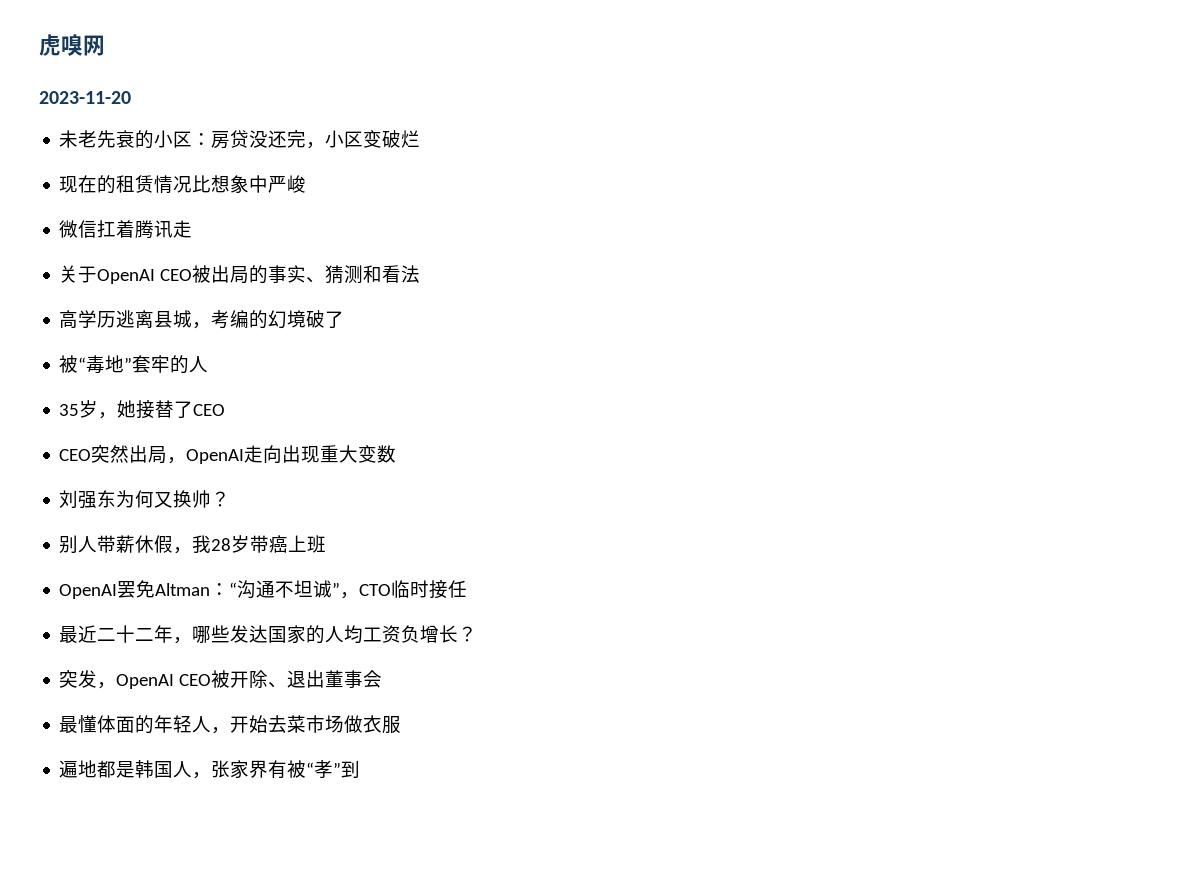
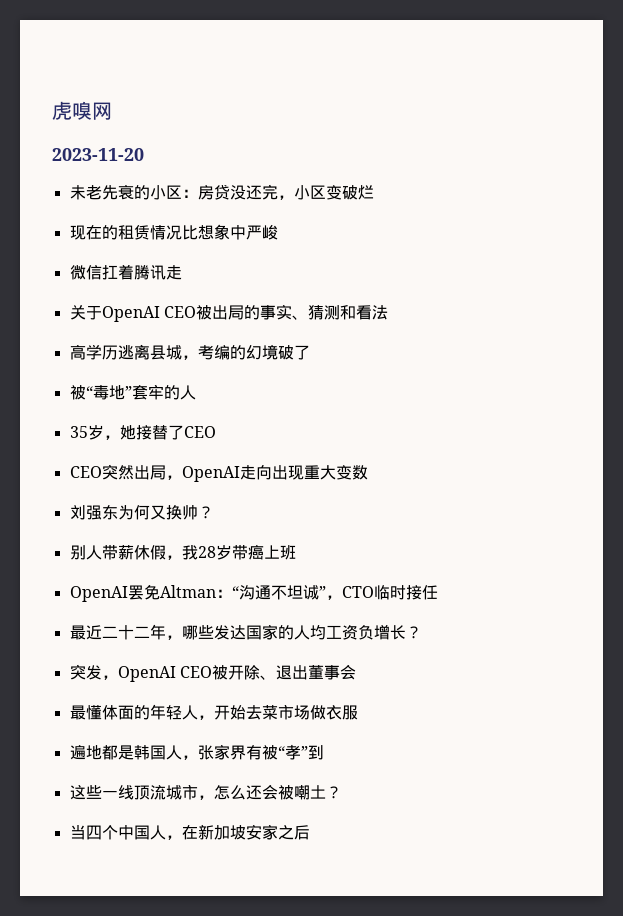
(361, 769) none -> [69,784,342,800] [69,824,310,840] // 这些一线顶流城市，怎么还会被嘲土？ // 当四个中国人，在新加坡安家之后

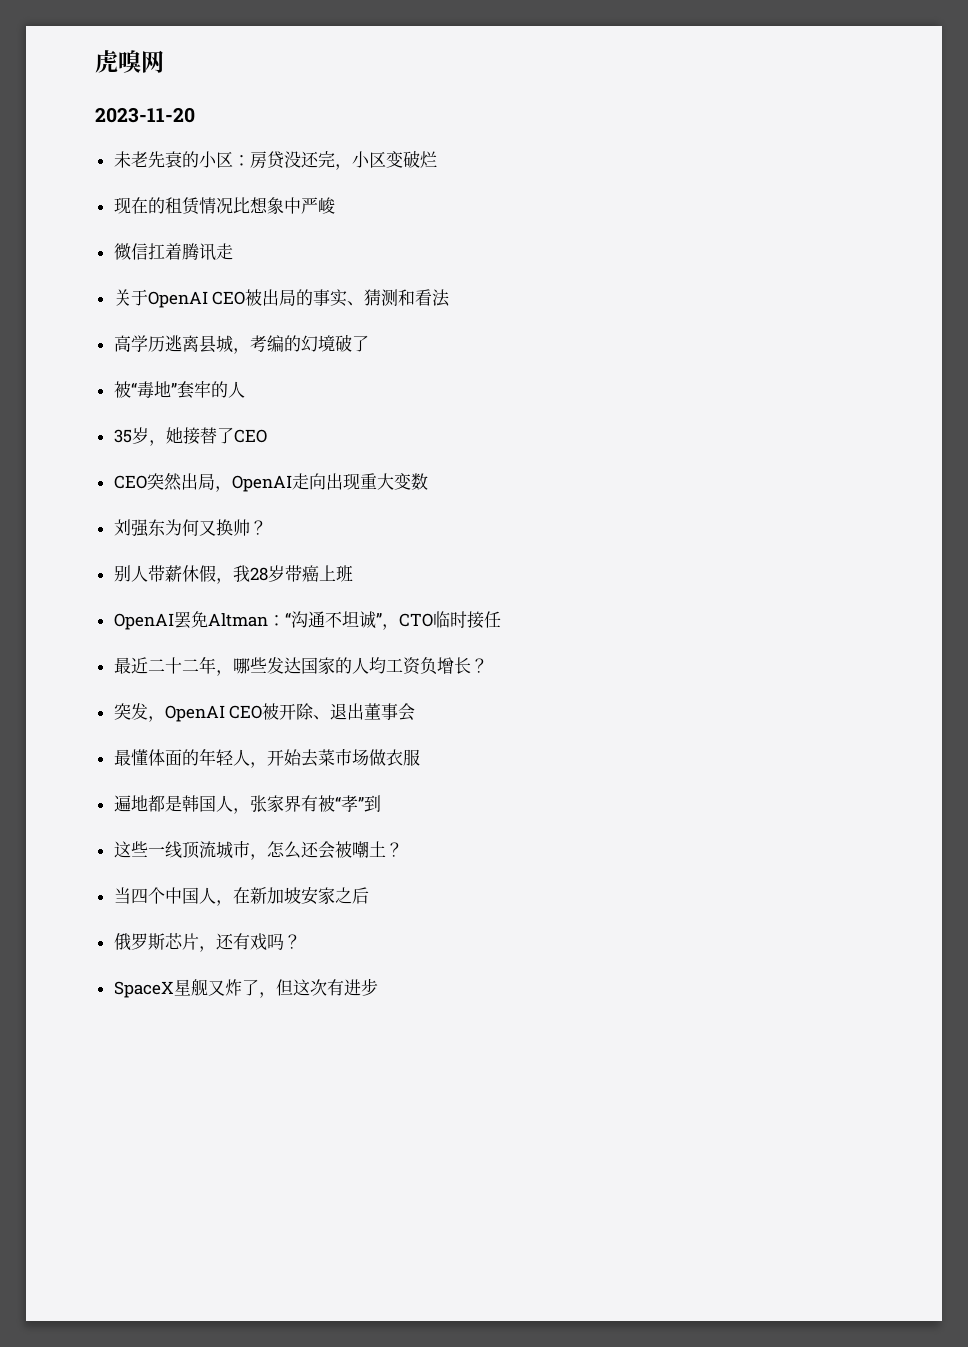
(310, 832) none -> [113,933,301,952] [113,978,378,998] // 俄罗斯芯片，还有戏吗？ // SpaceX星舰又炸了，但这次有进步

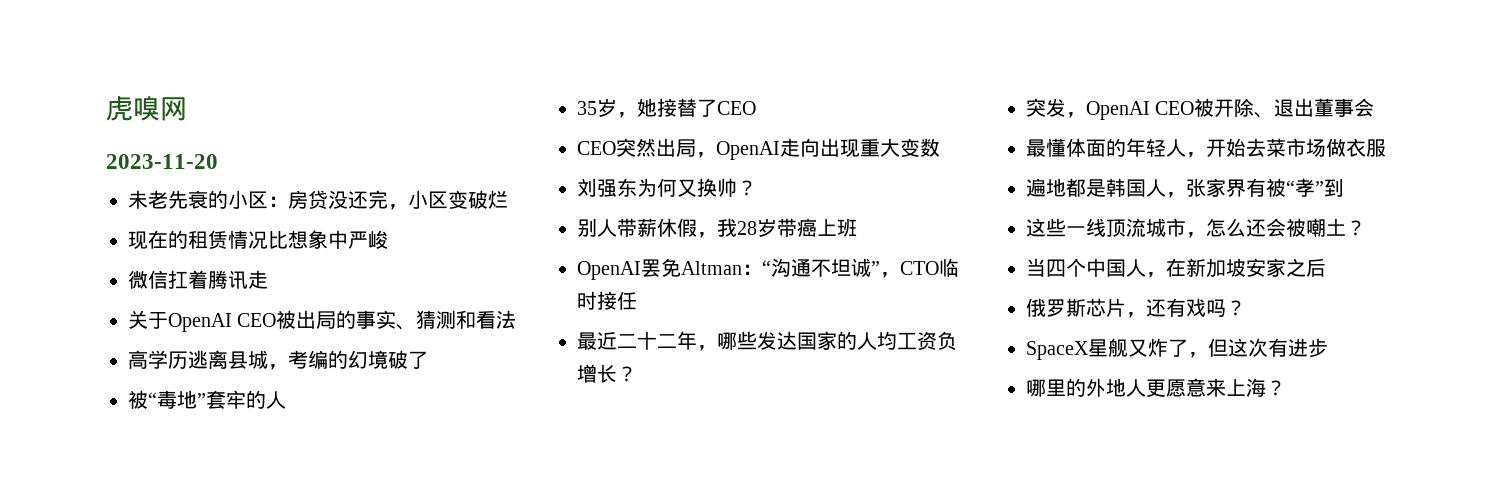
(378, 987) none -> [1026,378,1286,397] // 哪里的外地人更愿意来上海？

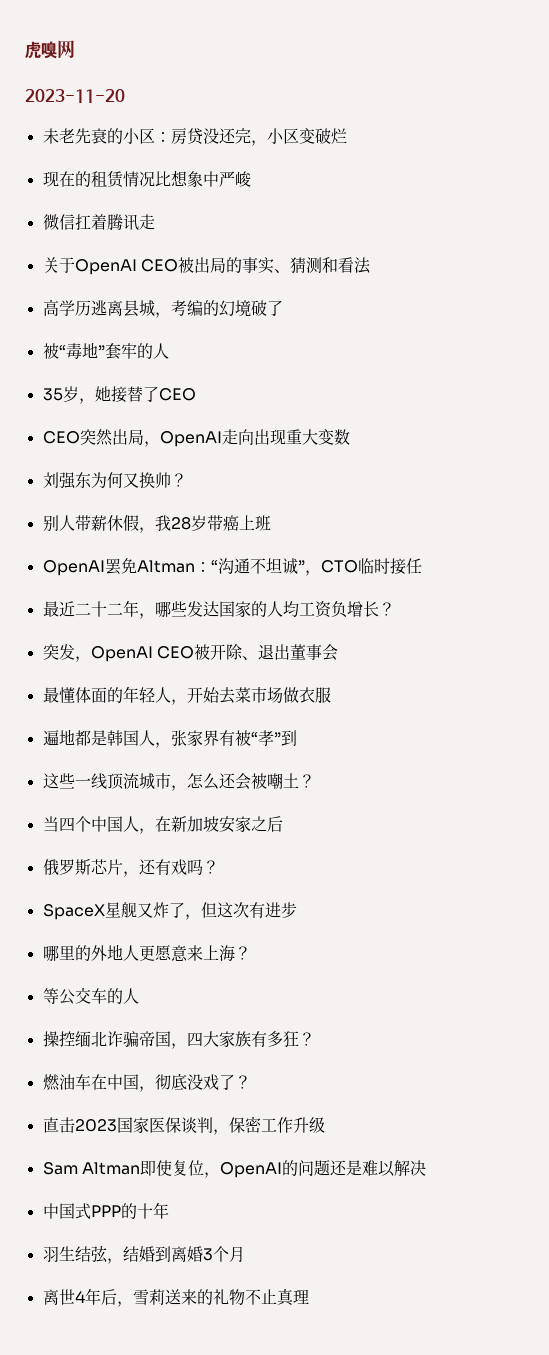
(1286, 388) none -> [42,987,139,1005] [42,1031,315,1049] [42,1073,251,1092] [42,1116,325,1135] [42,1160,426,1178] [42,1202,169,1219] [42,1245,245,1264] [42,1288,309,1307] // 等公交车的人 // 操控缅北诈骗帝国，四大家族有多狂？ // 燃油车在中国，彻底没戏了？ // 直击2023国家医保谈判，保密工作升级 // Sam Altman即使复位，OpenAI的问题还是难以解决 // 中国式PPP的十年 // 羽生结弦，结婚到离婚3个月 // 离世4年后，雪莉送来的礼物不止真理

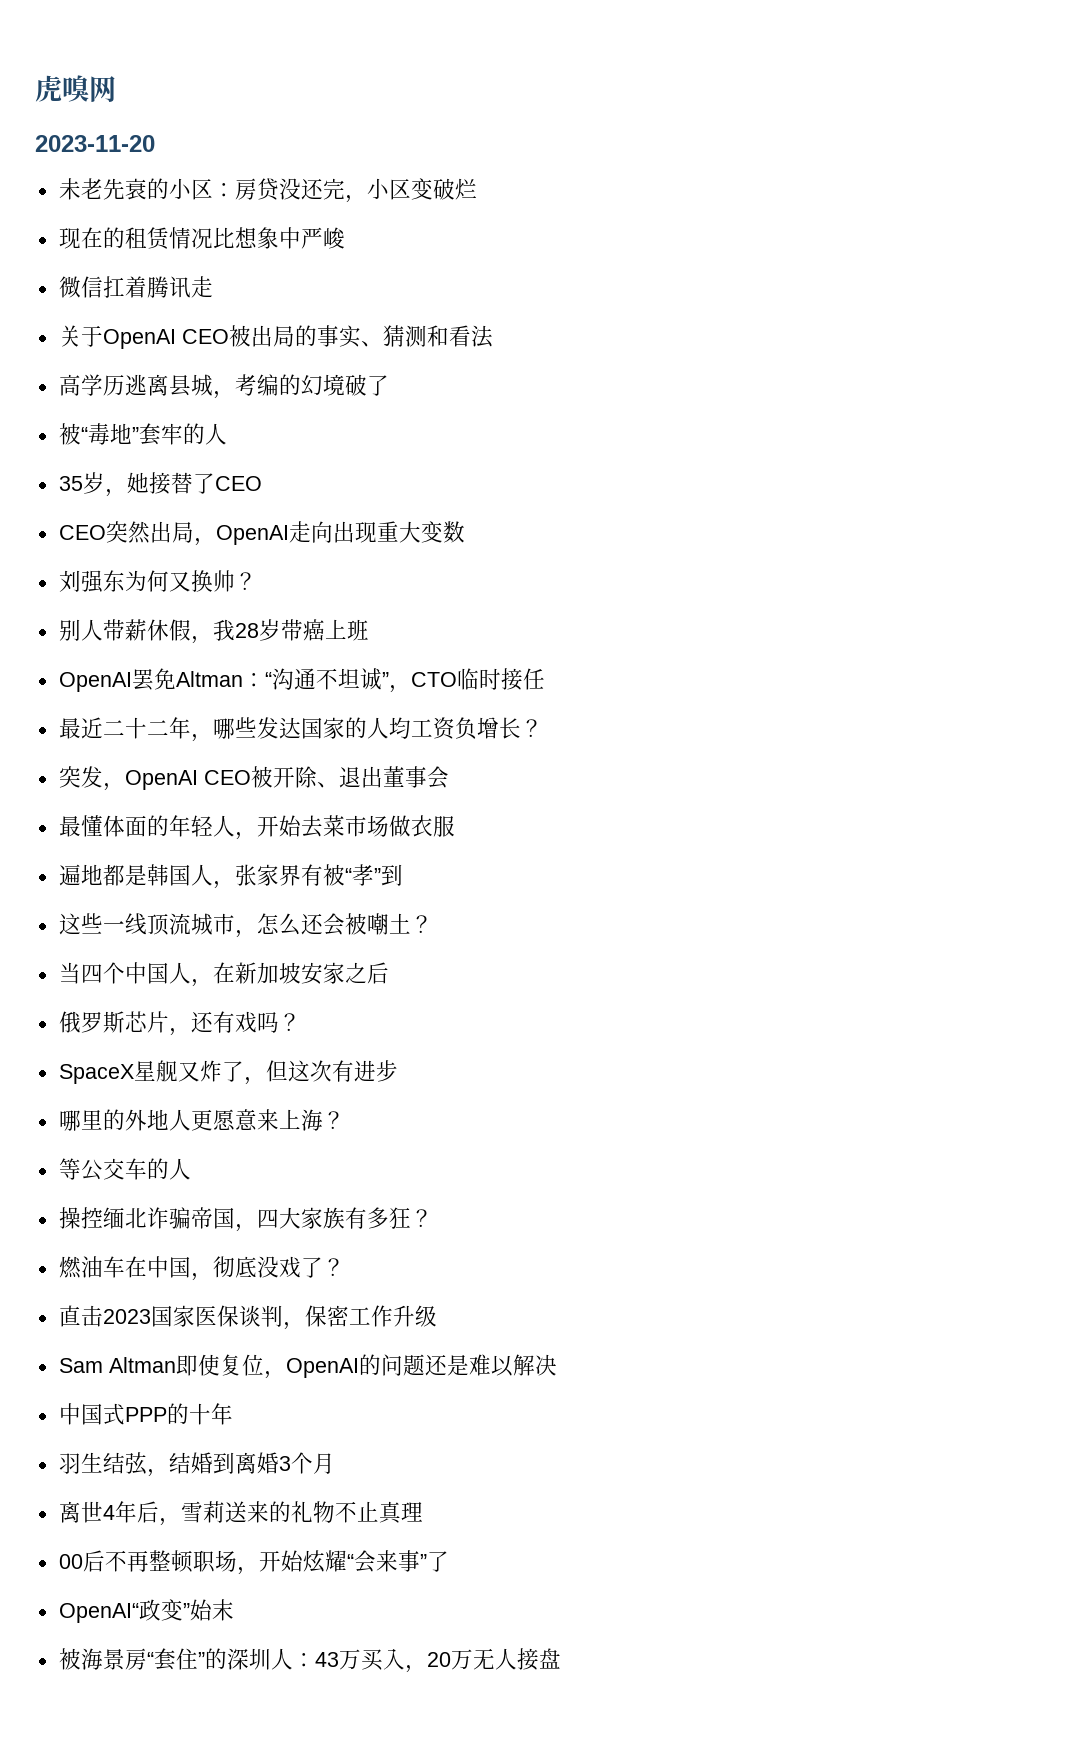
(309, 1296) none -> [58,1550,449,1575] [58,1599,234,1623] [58,1648,561,1673] // 00后不再整顿职场，开始炫耀“会来事”了 // OpenAI“政变”始末 // 被海景房“套住”的深圳人：43万买入，20万无人接盘

